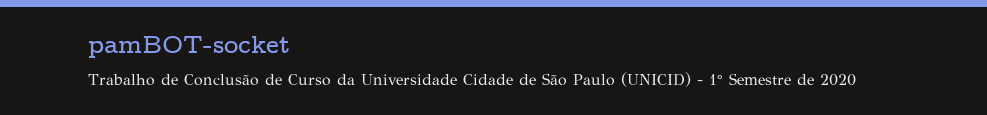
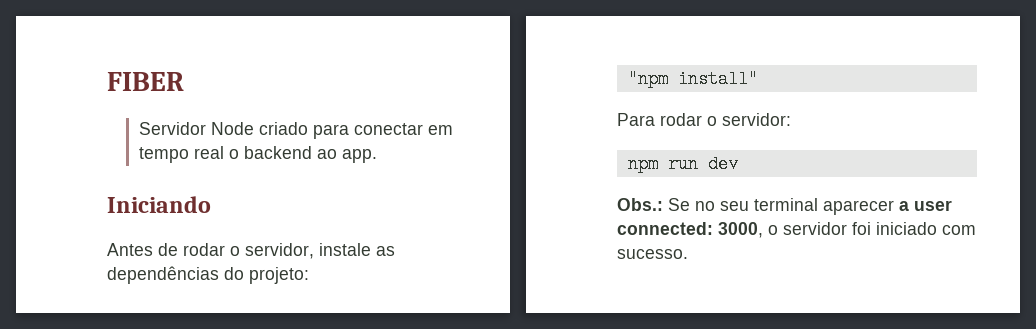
[88,36,290,58] [88,72,856,87] pamBOT-socket // Trabalho de Conclusão de Curso da Universidade Cidade de São Paulo (UNICID) - 1° Semestre de 2020 -> [107,72,184,91] [138,122,453,139] [138,146,377,163] [107,196,211,213] [107,243,395,259] [107,266,309,284] [627,70,758,88] [617,113,791,126] [627,155,738,173] [617,198,952,215] [617,222,976,238] [617,249,688,259] FIBER // Servidor Node criado para conectar em tempo real o backend ao app. // Iniciando // Antes de rodar o servidor, instale as dependências do projeto: // "npm install" // Para rodar o servidor: // npm run dev // Obs.: Se no seu terminal aparecer a user connected: 3000, o servidor foi iniciado com sucesso.

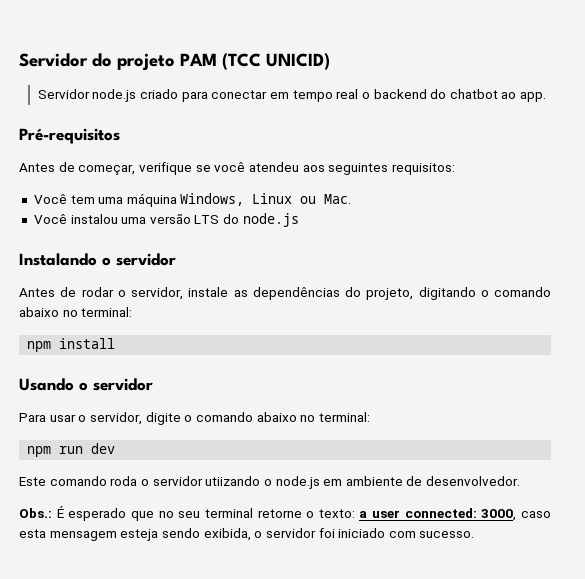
[107,72,184,91] [138,122,254,135] FIBER // Servidor Node -> [19,53,330,71] [37,89,137,102] Servidor do projeto PAM (TCC UNICID) // Servidor node.js
(312, 152) none -> [430,89,498,99] do chatbot
[107,196,211,213] Iniciando -> [19,128,120,144] [19,162,455,175] [33,193,352,207] [33,213,299,227] [19,253,176,266] Pré-requisitos // Antes de começar, verifique se você atendeu aos seguintes requisitos: // Você tem uma máquina Windows, Linux ou Mac. // Você instalou uma versão LTS do node.js // Instalando o servidor
[249,267,309,284] [627,70,758,88] [617,113,791,126] [627,155,738,173] [617,198,952,215] [617,222,763,238] projeto: // "npm install" // Para rodar o servidor: // npm run dev // Obs.: Se no seu terminal aparecer a user connected: 3000, -> [366,287,551,300] [19,307,133,317] [27,338,116,352] [19,378,153,391] [19,412,370,425] [27,443,116,457] [19,476,521,489] [19,506,552,521] [19,528,251,541] projeto, digitando o comando abaixo no terminal: // npm install // Usando o servidor // Para usar o servidor, digite o comando abaixo no terminal: // npm run dev // Este comando roda o servidor utiizando o node.js em ambiente de desenvolvedor. // Obs.: É esperado que no seu terminal retorne o texto: a user connected: 3000, caso esta mensagem esteja sendo exibida,

